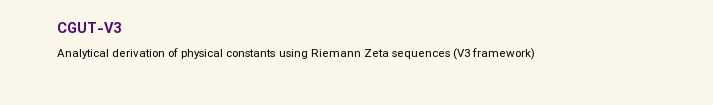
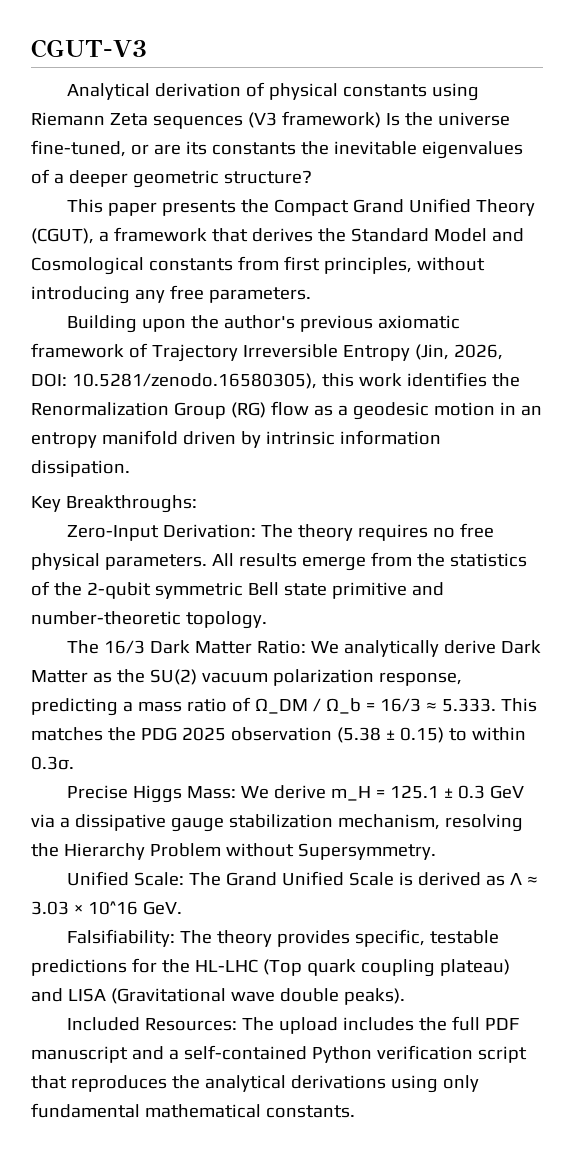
(536, 54) none -> [385,112,510,126] [31,140,523,159] [31,169,312,188] [66,198,535,216] [31,227,524,244] [31,256,485,275] [31,285,311,304] [66,315,460,333] [31,343,503,362] [31,372,520,389] [31,401,542,420] [31,430,441,448] [31,460,130,477] [31,495,197,513] [66,523,494,541] [31,552,527,571] [31,581,444,599] [31,611,267,629] [66,640,541,657] [31,669,462,686] [31,697,537,716] [31,727,526,743] [31,756,74,770] [66,785,524,803] [31,814,523,832] [31,843,436,860] [66,871,538,886] [31,901,182,915] [66,929,499,947] [31,958,510,977] [31,988,405,1005] [66,1016,519,1034] [31,1045,527,1063] [31,1075,479,1093] [31,1103,355,1118] Is the universe fine-tuned, or are its constants the inevitable eigenvalues of a deeper geometric structure? // This paper presents the Compact Grand Unified Theory (CGUT), a framework that derives the Standard Model and Cosmological constants from first principles, without introducing any free parameters. // Building upon the author's previous axiomatic framework of Trajectory Irreversible Entropy (Jin, 2026, DOI: 10.5281/zenodo.16580305), this work identifies the Renormalization Group (RG) flow as a geodesic motion in an entropy manifold driven by intrinsic information dissipation. // Key Breakthroughs: // Zero-Input Derivation: The theory requires no free physical parameters. All results emerge from the statistics of the 2-qubit symmetric Bell state primitive and number-theoretic topology. // The 16/3 Dark Matter Ratio: We analytically derive Dark Matter as the SU(2) vacuum polarization response, predicting a mass ratio of Ω_DM / Ω_b = 16/3 ≈ 5.333. This matches the PDG 2025 observation (5.38 ± 0.15) to within 0.3σ. // Precise Higgs Mass: We derive m_H = 125.1 ± 0.3 GeV via a dissipative gauge stabilization mechanism, resolving the Hierarchy Problem without Supersymmetry. // Unified Scale: The Grand Unified Scale is derived as Λ ≈ 3.03 × 10^16 GeV. // Falsifiability: The theory provides specific, testable predictions for the HL-LHC (Top quark coupling plateau) and LISA (Gravitational wave double peaks). // Included Resources: The upload includes the full PDF manuscript and a self-contained Python verification script that reproduces the analytical derivations using only fundamental mathematical constants.

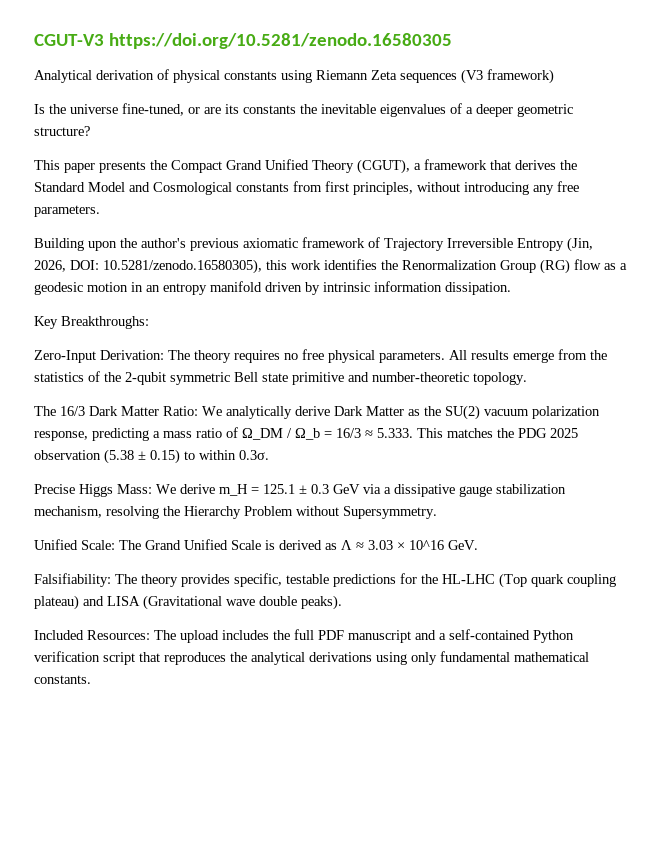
(147, 48) none -> [108,33,452,49] https://doi.org/10.5281/zenodo.16580305
(381, 119) none -> (554, 76) //

